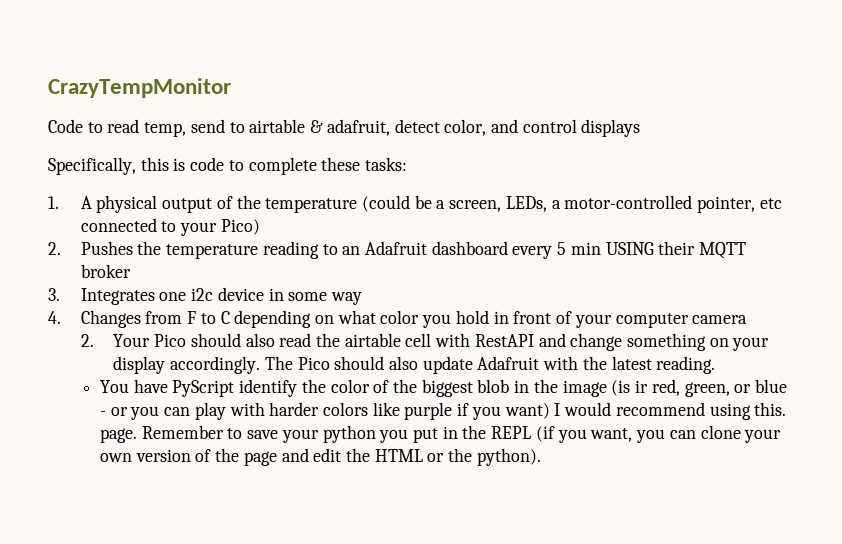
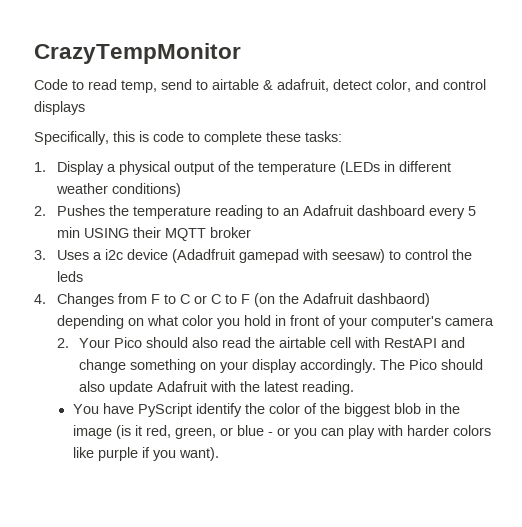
[80,196,92,209] A -> [56,161,116,175] Display a
[362,195,782,213] [80,218,260,236] (could be a screen, LEDs, a motor-controlled pointer, etc connected to your Pico) -> [339,161,451,175] [55,183,181,197] (LEDs in different weather conditions)
[80,287,363,305] Integrates one i2c device in some way -> [56,249,472,263] [56,271,83,282] Uses a i2c device (Adadfruit gamepad with seesaw) to control the leds
(230, 317) none -> [193,293,430,307] or C to F (on the Adafruit dashbaord)
[615,313,689,328] computer -> [370,316,441,329] computer's
[635,380,649,393] ir -> [134,425,142,436] it
[504,402,787,420] [99,425,782,443] [99,448,541,466] want) I would recommend using this. page. Remember to save your python you put in the REPL (if you want, you can clone your own version of the page and edit the HTML or the python). -> [178,447,219,461] want).

